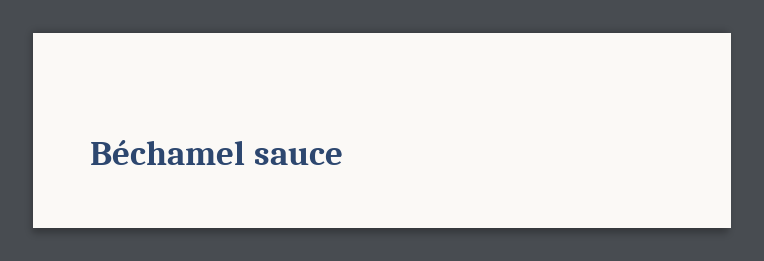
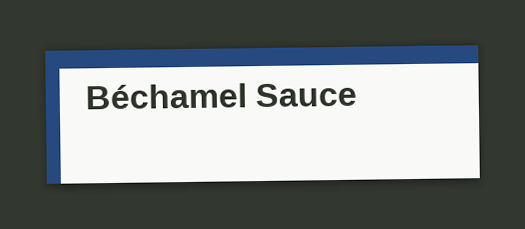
[254,147,344,165] sauce -> [255,82,358,108] Sauce

